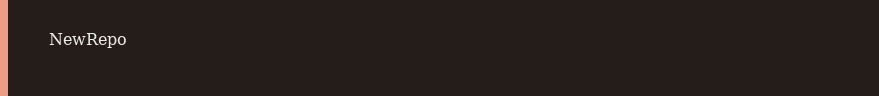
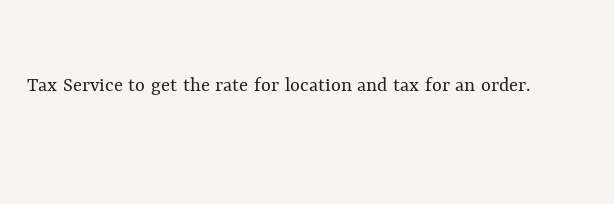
[49,33,127,48] NewRepo -> [27,77,531,95] Tax Service to get the rate for location and tax for an order.

